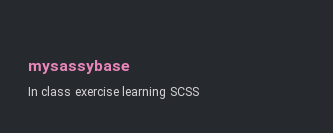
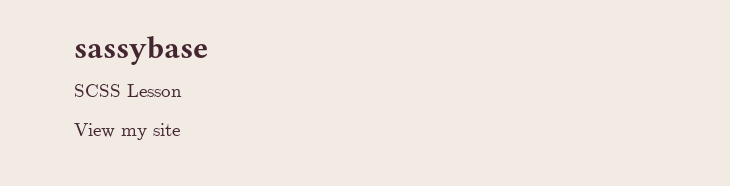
[28,60,130,74] [28,86,199,99] mysassybase // In class exercise learning SCSS -> [74,36,208,65] [74,84,182,97] [74,123,180,140] sassybase // SCSS Lesson // View my site

